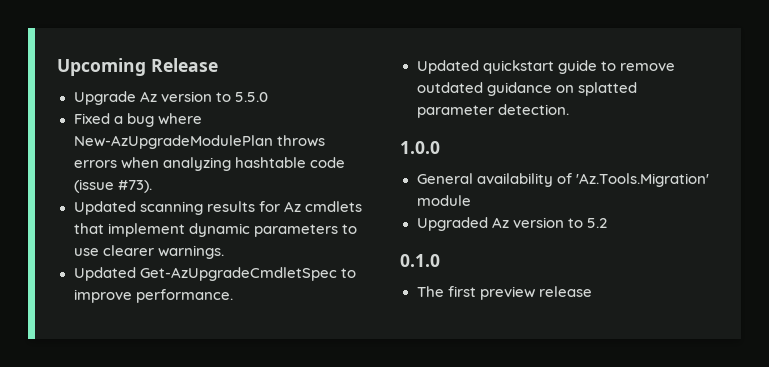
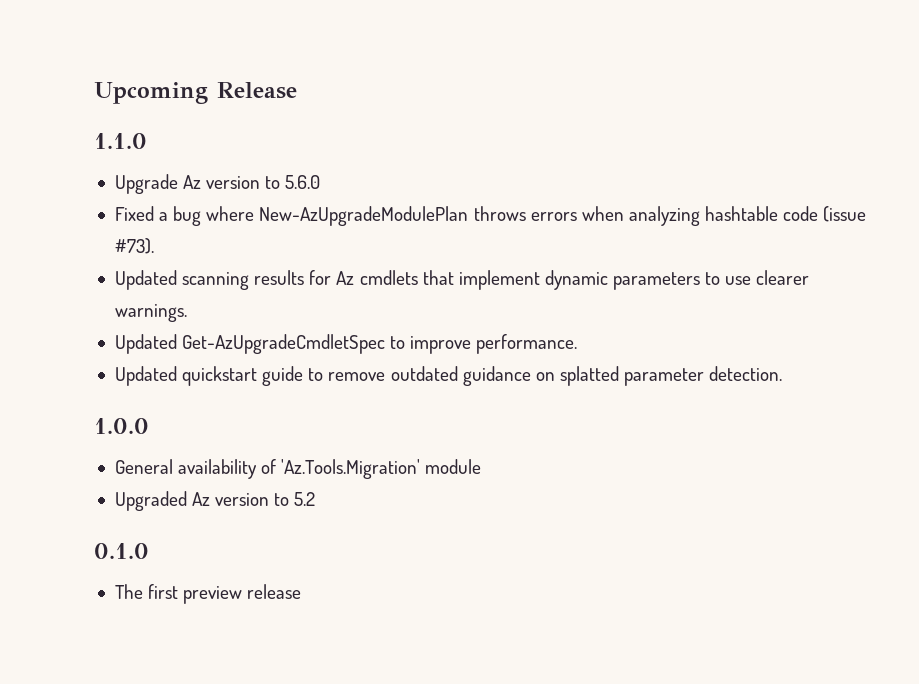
(218, 65) none -> [94,133,147,149] // 1.1.0
[234,92,268,102] 5.5.0 -> [285,175,321,189] 5.6.0

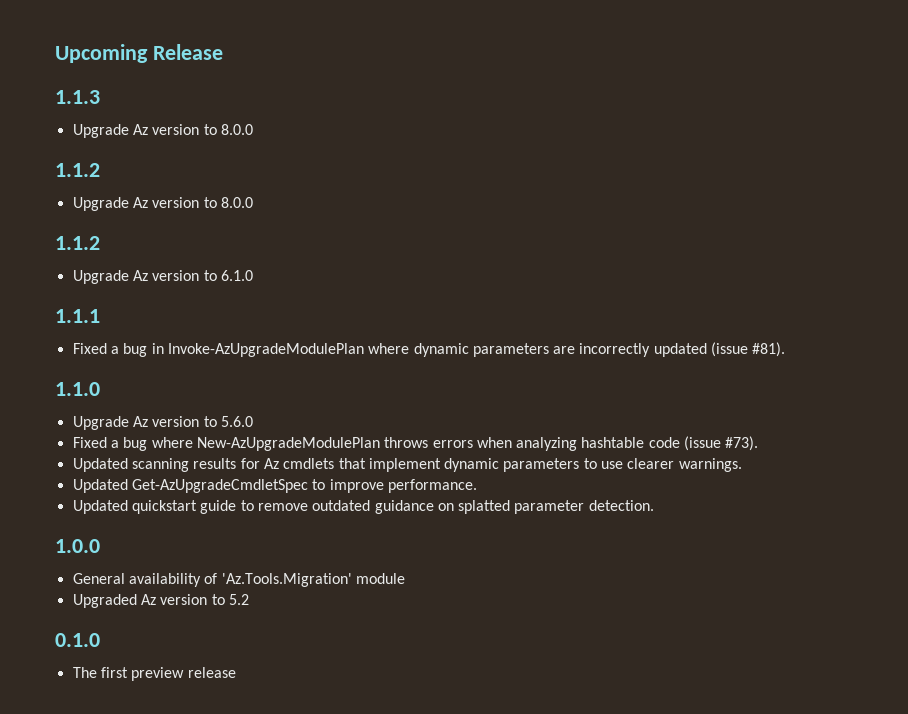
(297, 90) none -> [55,90,100,104] [72,124,253,138] [55,163,100,177] [72,197,253,211] [55,236,100,250] [72,270,253,284] [55,309,100,323] [72,342,786,357] // 1.1.3 // Upgrade Az version to 8.0.0 // 1.1.2 // Upgrade Az version to 8.0.0 // 1.1.2 // Upgrade Az version to 6.1.0 // 1.1.1 // Fixed a bug in Invoke-AzUpgradeModulePlan where dynamic parameters are incorrectly updated (issue #81).

